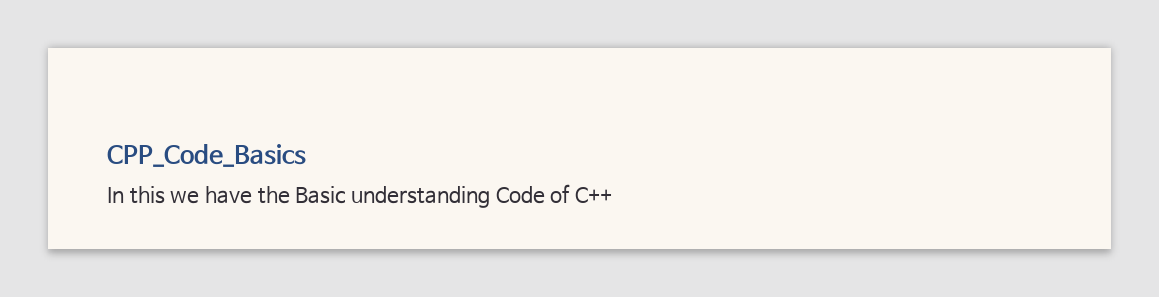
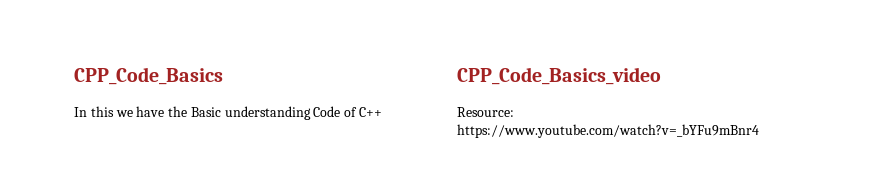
(612, 195) none -> [457,67,661,85] [457,107,514,117] [457,124,759,138] // CPP_Code_Basics_video // Resource: https://www.youtube.com/watch?v=_bYFu9mBnr4

